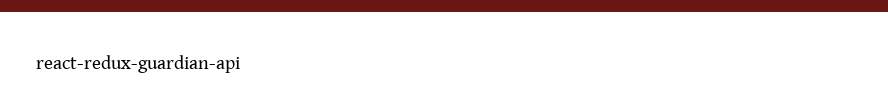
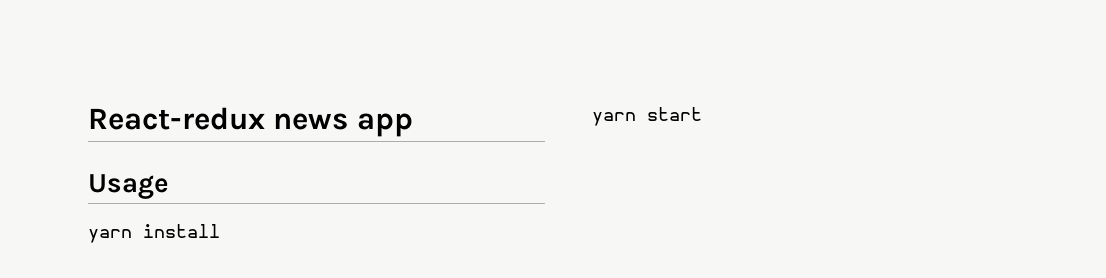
[36,55,240,73] react-redux-guardian-api -> [88,107,413,137] [88,174,169,199] [88,224,220,243] [592,107,702,126] React-redux news app // Usage // yarn install // yarn start

